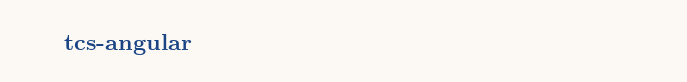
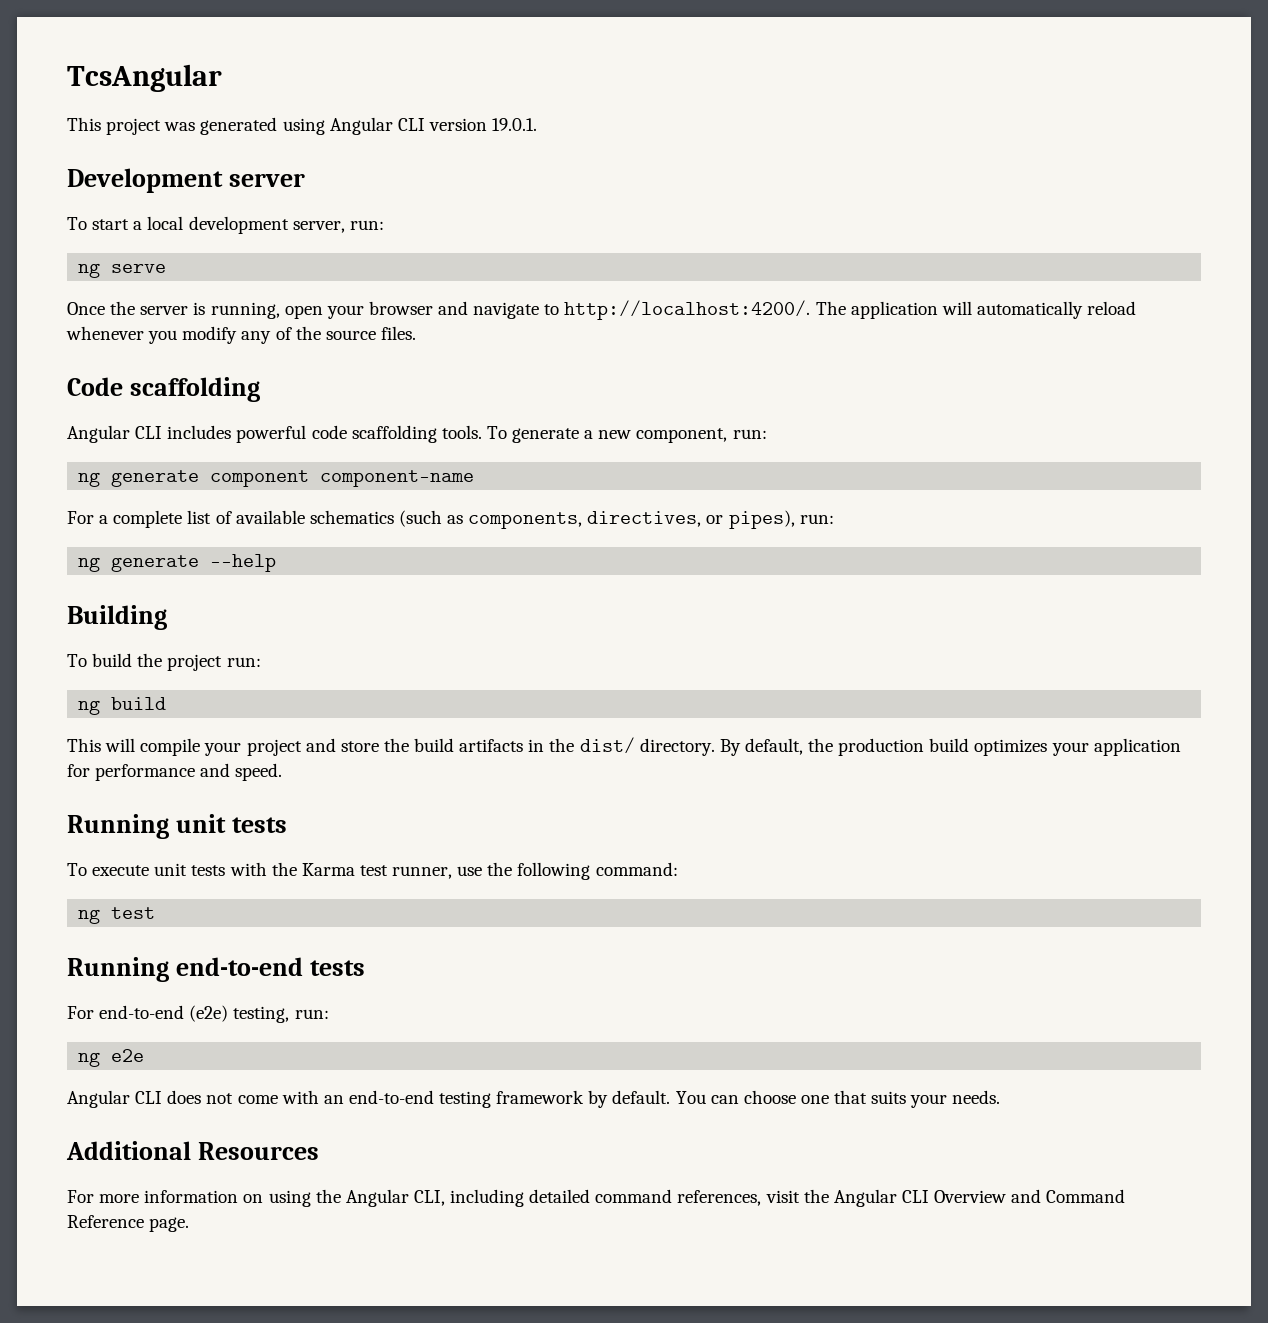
[64,34,192,55] tcs-angular -> [67,64,222,92] [67,117,538,135] [67,168,305,193] [67,216,384,234] [78,263,167,278] [67,300,1137,320] [66,326,416,344] [67,377,260,402] [67,425,767,443] [78,470,475,487] [67,510,834,529] [78,554,277,572] [67,605,167,630] [67,653,261,671] [78,697,167,715] [67,737,1181,756] [67,763,283,781] [67,814,287,839] [67,862,678,880] [78,907,156,924] [67,957,365,982] [67,1005,329,1023] [78,1049,145,1067] [67,1090,1001,1108] [66,1141,319,1160] [67,1189,1126,1207] [67,1215,190,1232] TcsAngular // This project was generated using Angular CLI version 19.0.1. // Development server // To start a local development server, run: // ng serve // Once the server is running, open your browser and navigate to http://localhost:4200/. The application will automatically reload whenever you modify any of the source files. // Code scaffolding // Angular CLI includes powerful code scaffolding tools. To generate a new component, run: // ng generate component component-name // For a complete list of available schematics (such as components, directives, or pipes), run: // ng generate --help // Building // To build the project run: // ng build // This will compile your project and store the build artifacts in the dist/ directory. By default, the production build optimizes your application for performance and speed. // Running unit tests // To execute unit tests with the Karma test runner, use the following command: // ng test // Running end-to-end tests // For end-to-end (e2e) testing, run: // ng e2e // Angular CLI does not come with an end-to-end testing framework by default. You can choose one that suits your needs. // Additional Resources // For more information on using the Angular CLI, including detailed command references, visit the Angular CLI Overview and Command Reference page.

